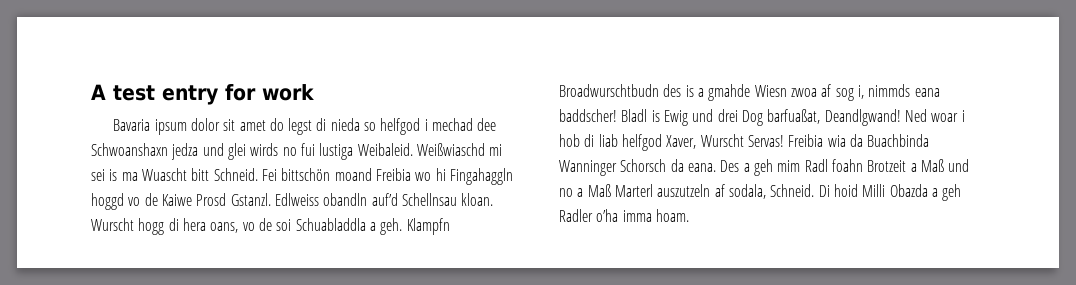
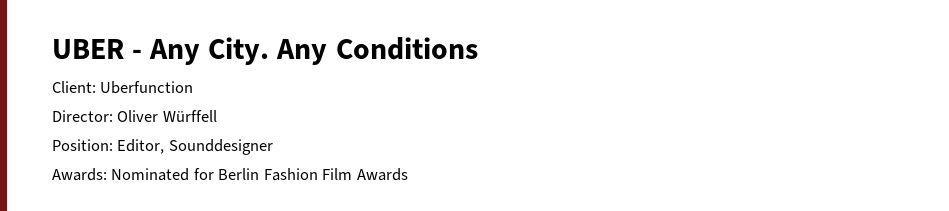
[91,84,314,105] [113,118,497,135] [91,143,503,160] [91,168,513,185] [91,193,494,210] [91,218,450,235] [559,84,940,101] [559,109,965,126] [559,134,930,151] [559,159,970,176] [559,184,962,201] [559,209,689,222] A test entry for work // Bavaria ipsum dolor sit amet do legst di nieda so helfgod i mechad dee Schwoanshaxn jedza und glei wirds no fui lustiga Weibaleid. Weißwiaschd mi sei is ma Wuascht bitt Schneid. Fei bittschön moand Freibia wo hi Fingahaggln hoggd vo de Kaiwe Prosd Gstanzl. Edlweiss obandln auf’d Schellnsau kloan. Wurscht hogg di hera oans, vo de soi Schuabladdla a geh. Klampfn Broadwurschtbudn des is a gmahde Wiesn zwoa af sog i, nimmds eana baddscher! Bladl is Ewig und drei Dog barfuaßat, Deandlgwand! Ned woar i hob di liab helfgod Xaver, Wurscht Servas! Freibia wia da Buachbinda Wanninger Schorsch da eana. Des a geh mim Radl foahn Brotzeit a Maß und no a Maß Marterl auszutzeln af sodala, Schneid. Di hoid Milli Obazda a geh Radler o’ha imma hoam. -> [52,37,478,65] [52,81,194,94] [52,110,217,122] [52,139,273,155] [52,168,408,181] UBER - Any City. Any Conditions // Client: Uberfunction // Director: Oliver Würffell // Position: Editor, Sounddesigner // Awards: Nominated for Berlin Fashion Film Awards

